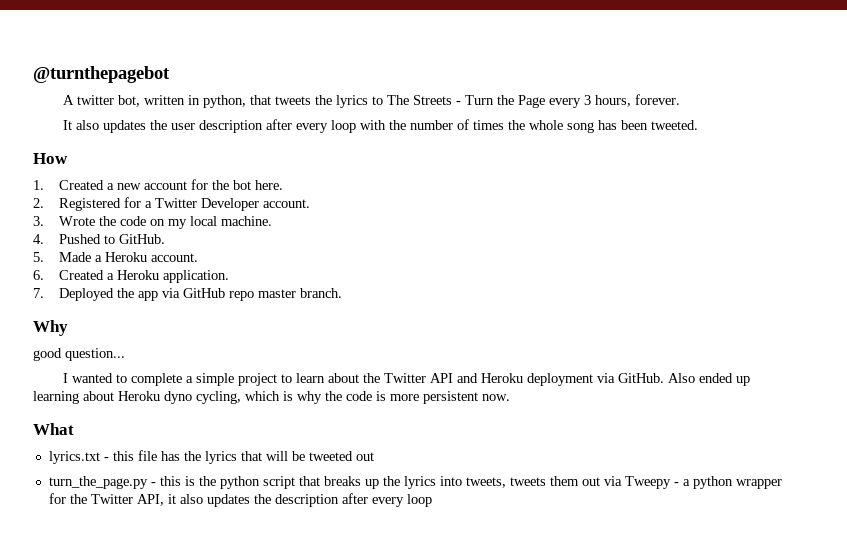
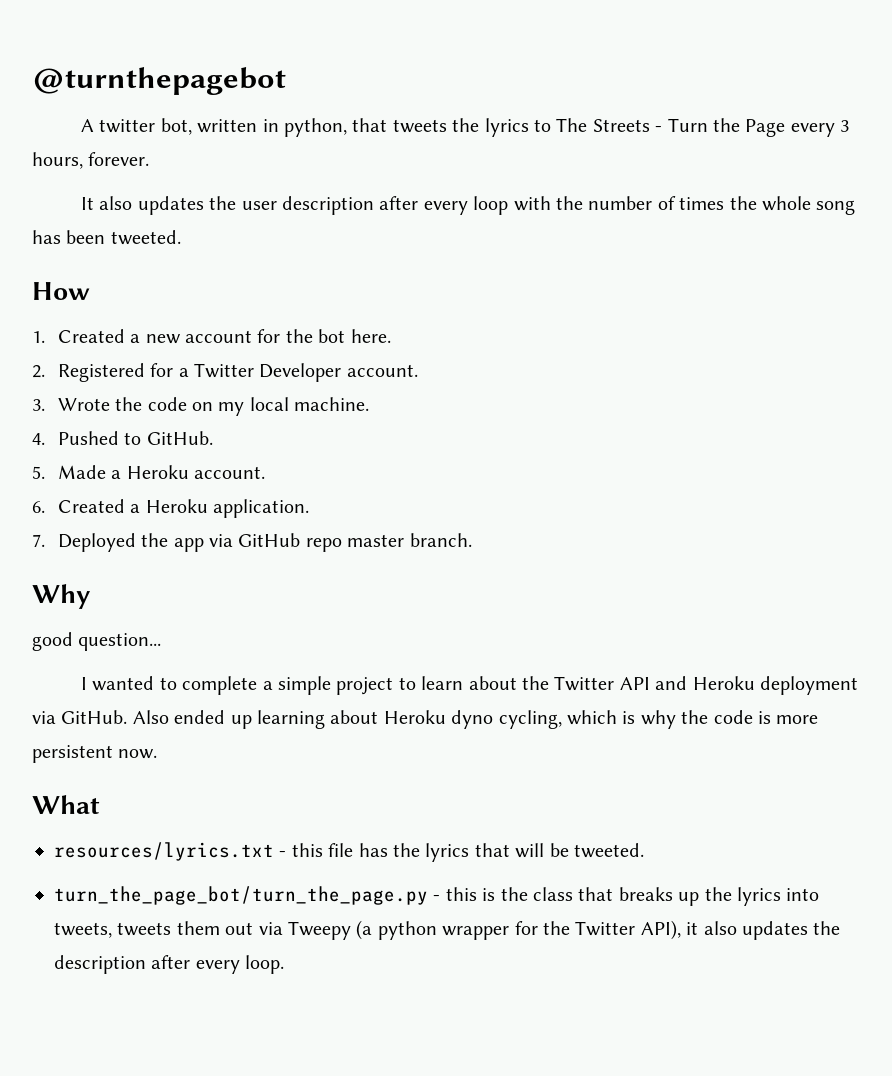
[48,451,100,464] lyrics.txt -> [54,842,274,861] resources/lyrics.txt
[308,451,374,461] [48,476,148,489] tweeted out // turn_the_page.py -> [573,843,644,858] [54,886,428,905] tweeted. // turn_the_page_bot/turn_the_page.py
[219,476,295,489] python script -> [532,887,573,901] class
[673,479,690,486] - a -> [356,920,373,940] (a
[136,494,164,506] API, -> [640,920,681,940] API),
[406,494,432,507] loop -> [245,955,285,974] loop.

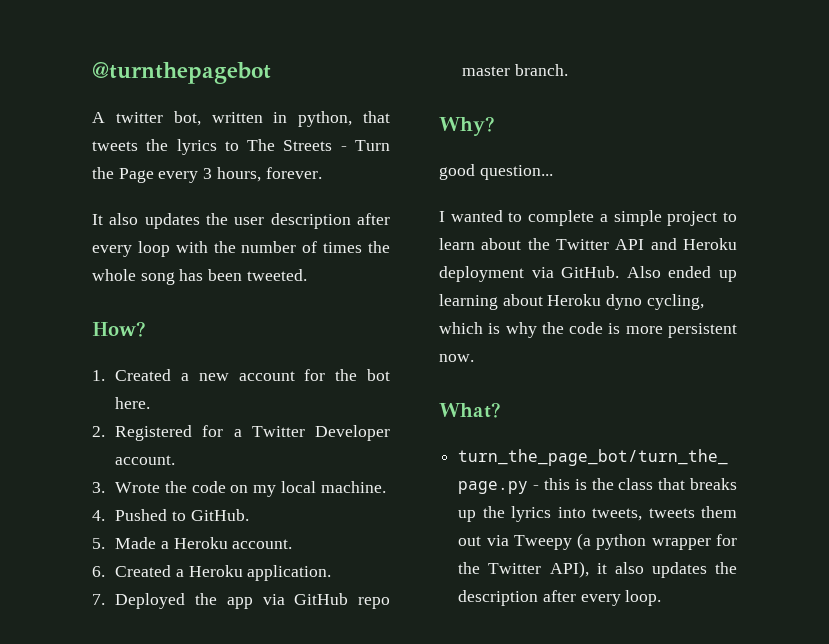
[32,282,90,300] How -> [92,321,146,337] How?
[32,584,91,609] Why -> [439,116,495,136] Why?
[32,795,100,814] [54,842,644,862] What // resources/lyrics.txt - this file has the lyrics that will be tweeted. -> [439,402,501,418] What?

